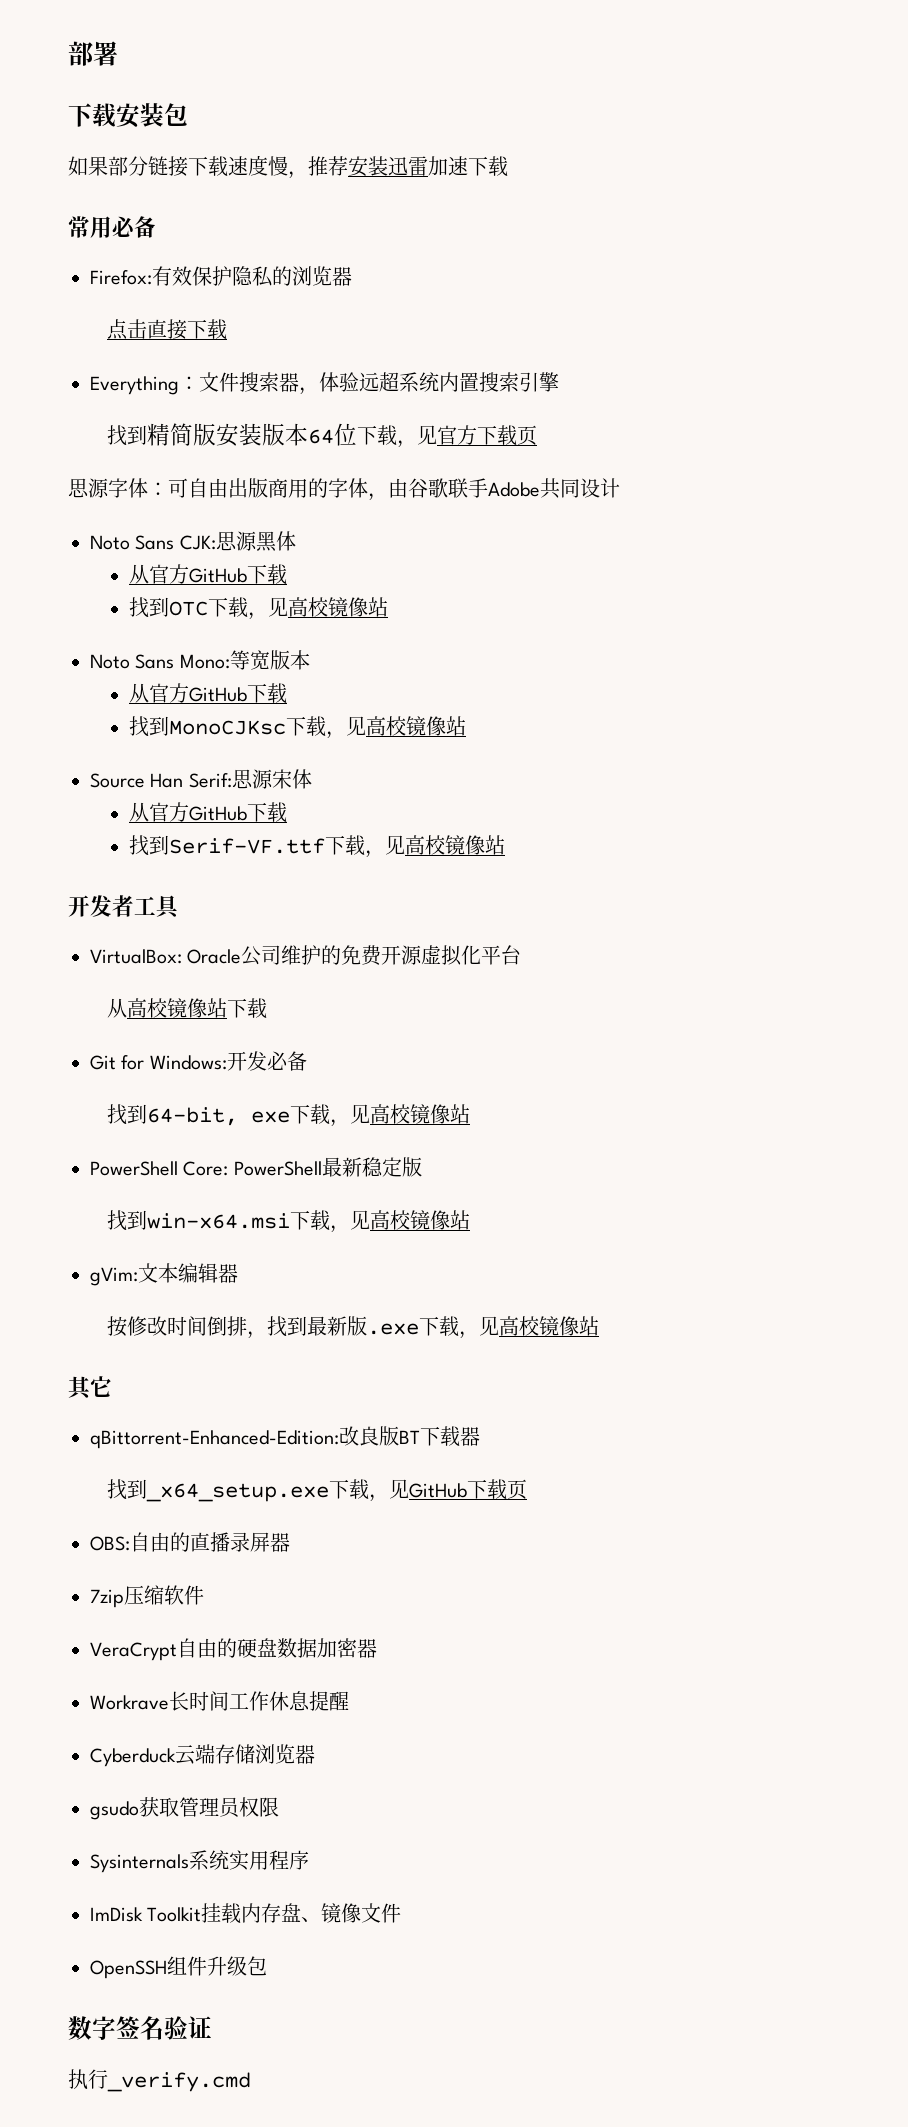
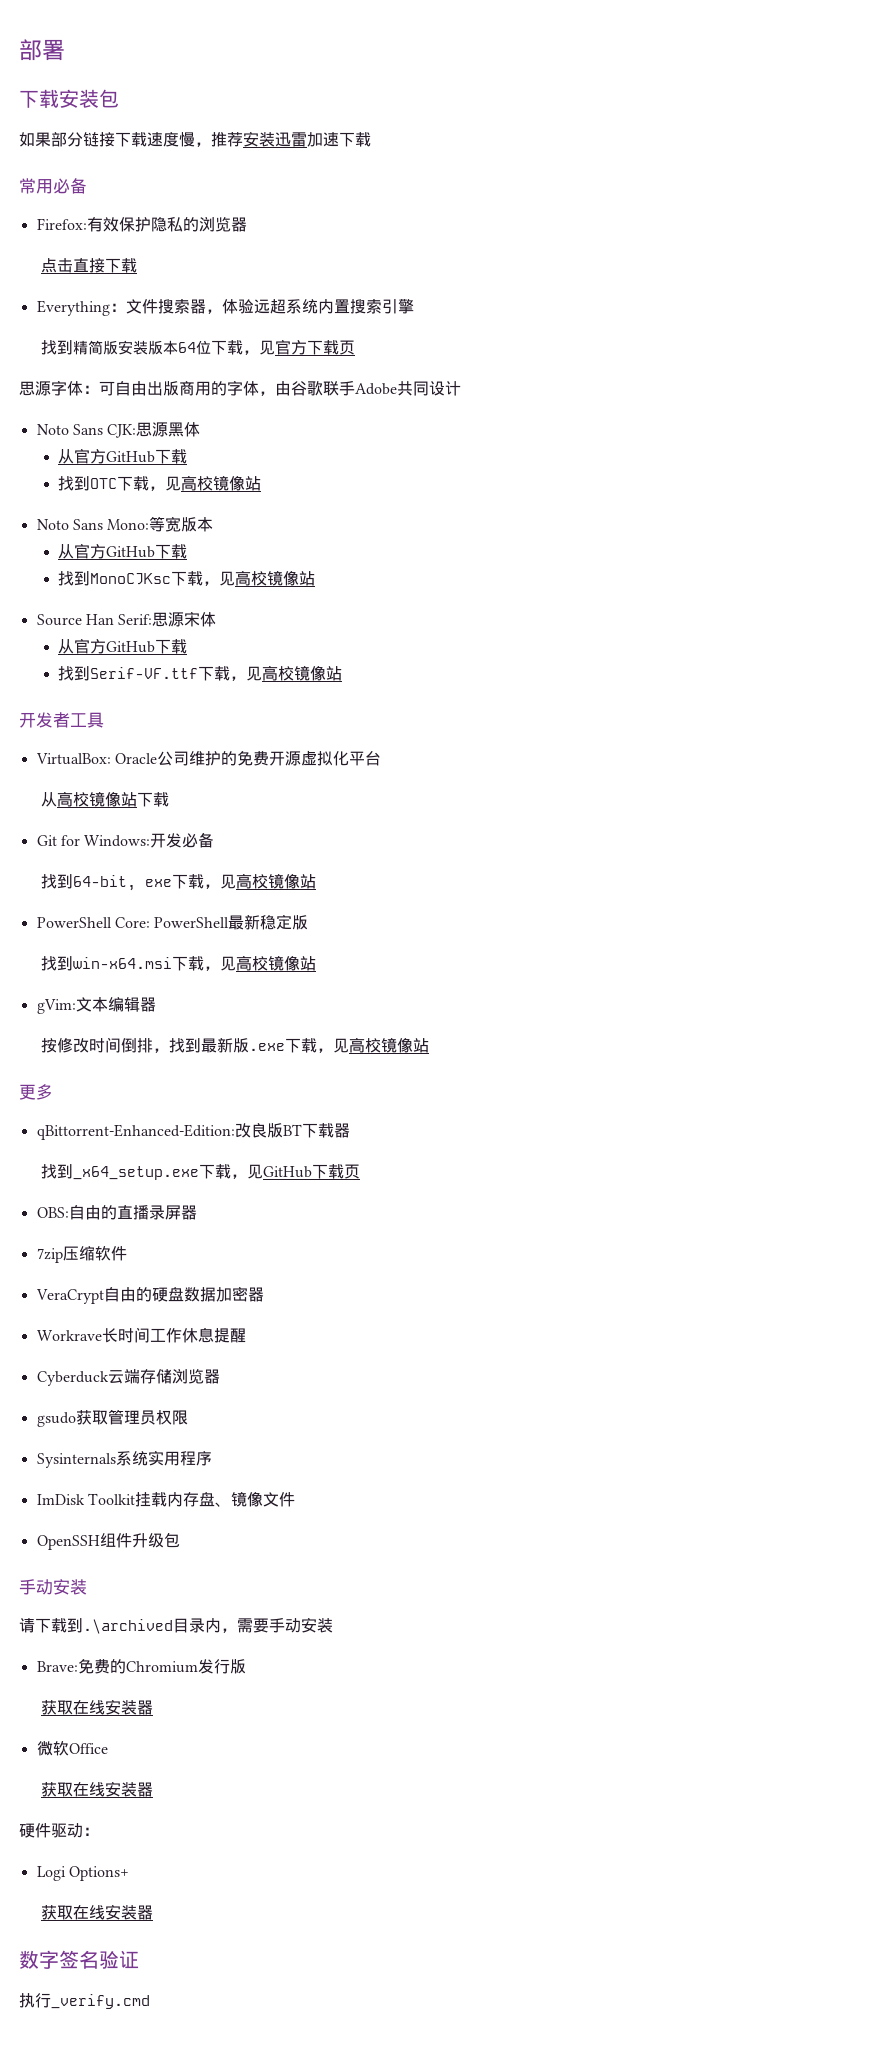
[68,1376,112,1400] 其它 -> [19,1084,53,1100] 更多
(267, 1966) none -> [19,1579,87,1595] [19,1617,333,1634] [36,1659,246,1674] [40,1699,153,1715] [36,1740,108,1756] [40,1781,153,1797] [19,1823,99,1838] [36,1866,129,1881] [40,1904,153,1920] // 手动安装 // 请下载到.\archived目录内，需要手动安装 // Brave:免费的Chromium发行版 // 获取在线安装器 // 微软Office // 获取在线安装器 // 硬件驱动： // Logi Options+ // 获取在线安装器

